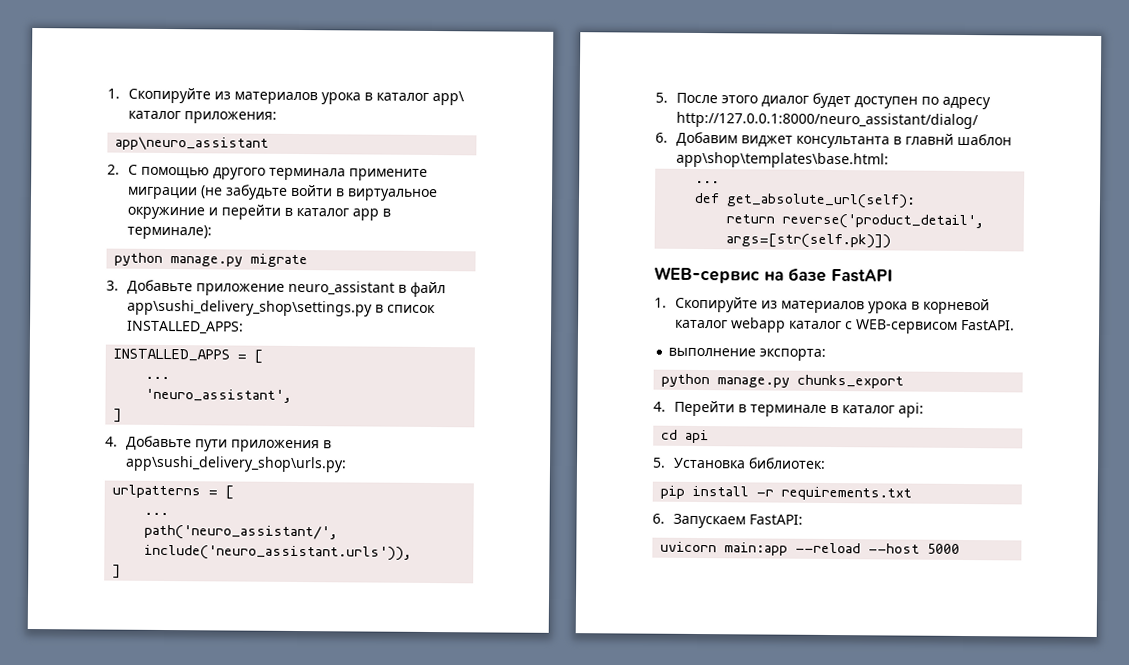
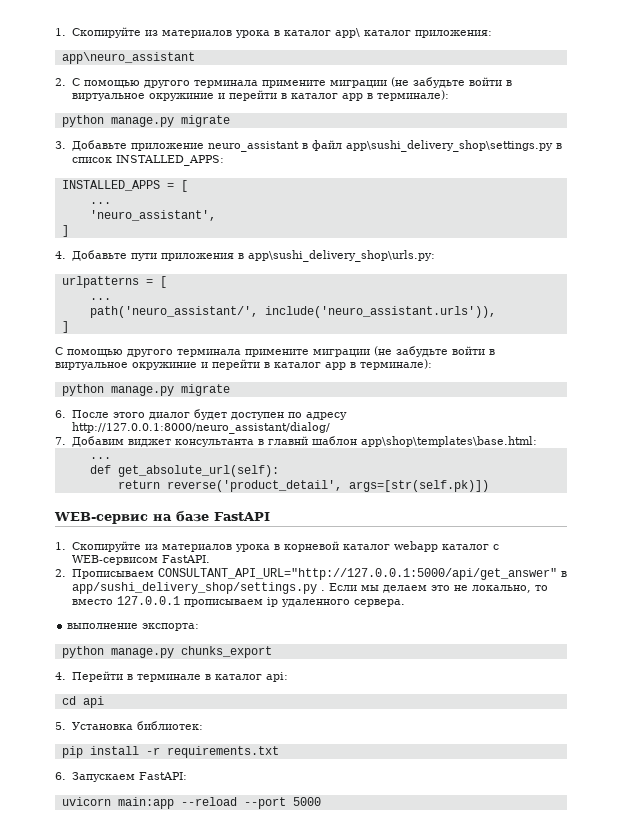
[655,92,668,103] 5. -> [55,346,495,357] [55,359,432,370] [61,384,230,396] [55,410,66,418] С помощью другого терминала примените миграции (не забудьте войти в виртуальное окружиние и перейти в каталог app в терминале): // python manage.py migrate // 6.
[655,132,668,143] 6. -> [55,437,66,445] 7.
(1015, 325) none -> [55,568,567,580] [71,582,548,594] [71,596,405,607] // 2. Прописываем CONSULTANT_API_URL="http://127.0.0.1:5000/api/get_answer" в app/sushi_delivery_shop/settings.py . Если мы делаем это не локально, то вместо 127.0.0.1 прописываем ip удаленного сервера.
[868,543,921,554] --host -> [243,797,286,809] --port

